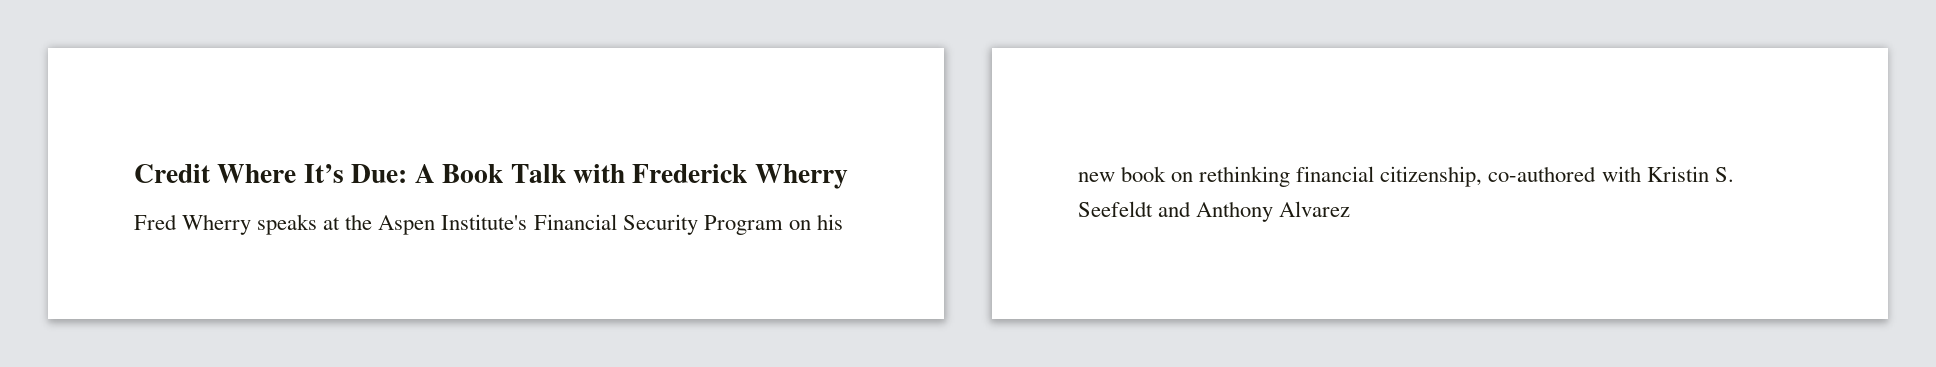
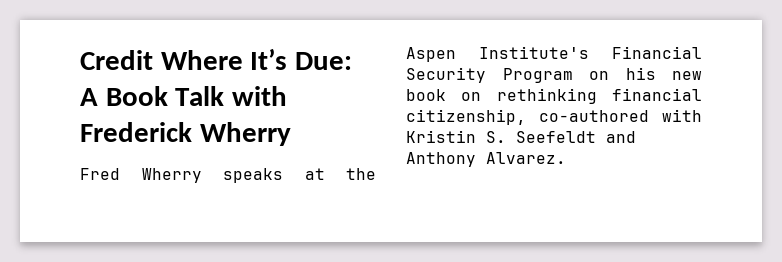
[1279,201,1351,217] Alvarez -> [486,152,566,164] Alvarez.

